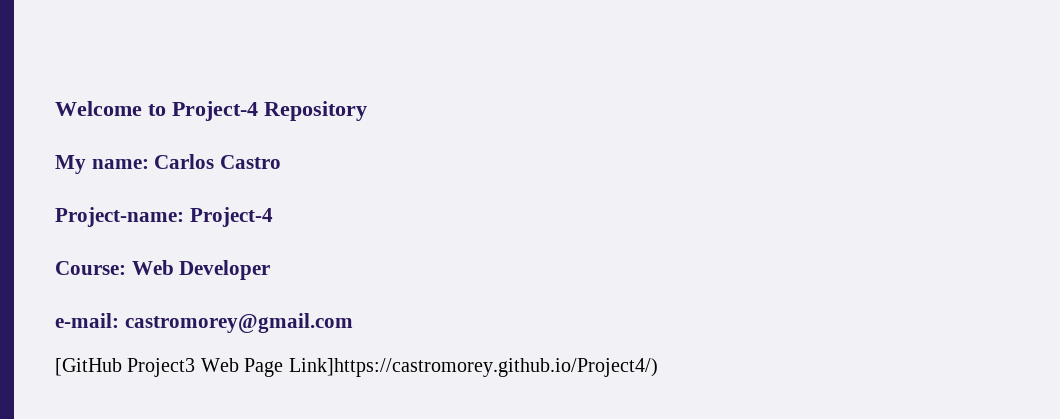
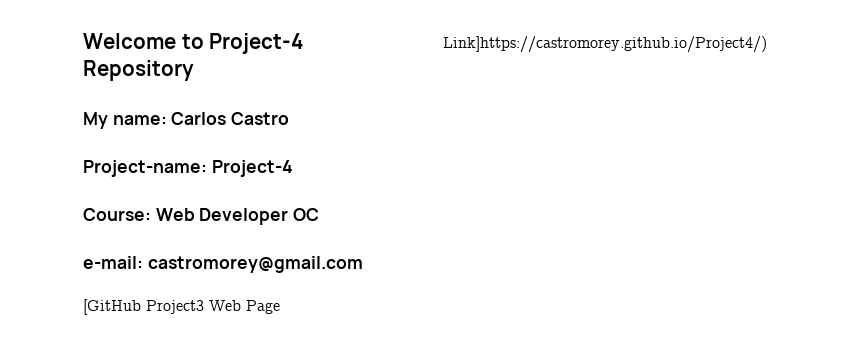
(271, 270) none -> [293,208,320,221] OC

